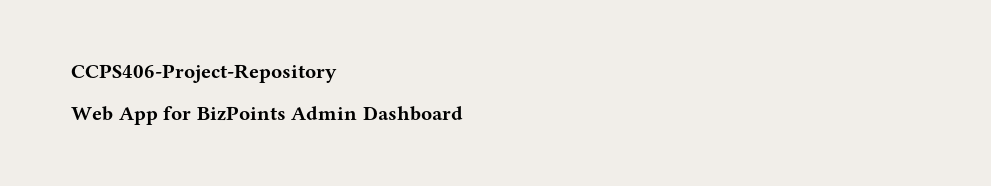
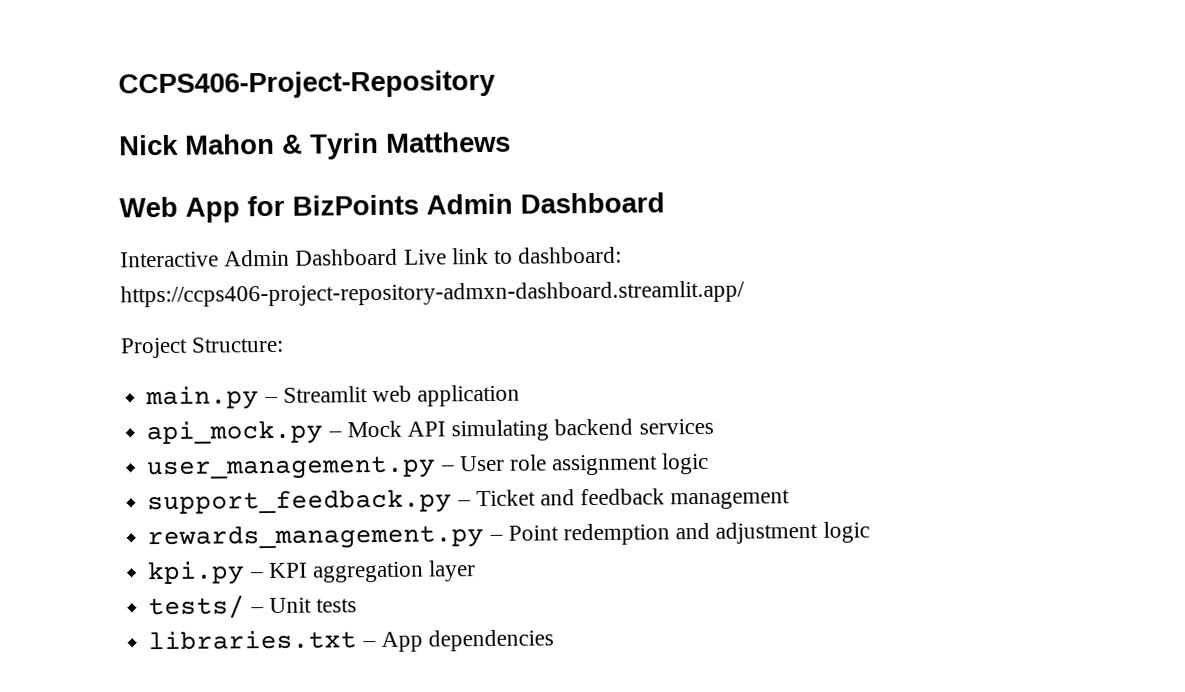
(337, 73) none -> [119,131,511,160] // Nick Mahon & Tyrin Matthews
(463, 113) none -> [120,246,623,268] [120,280,745,308] [120,336,285,359] [145,384,521,411] [146,418,714,446] [147,452,710,481] [147,488,791,516] [147,521,870,551] [147,560,477,586] [148,595,357,620] [148,629,554,652] // Interactive Admin Dashboard Live link to dashboard: https://ccps406-project-repository-admxn-dashboard.streamlit.app/ // Project Structure: // main.py – Streamlit web application // api_mock.py – Mock API simulating backend services // user_management.py – User role assignment logic // support_feedback.py – Ticket and feedback management // rewards_management.py – Point redemption and adjustment logic // kpi.py – KPI aggregation layer // tests/ – Unit tests // libraries.txt – App dependencies

